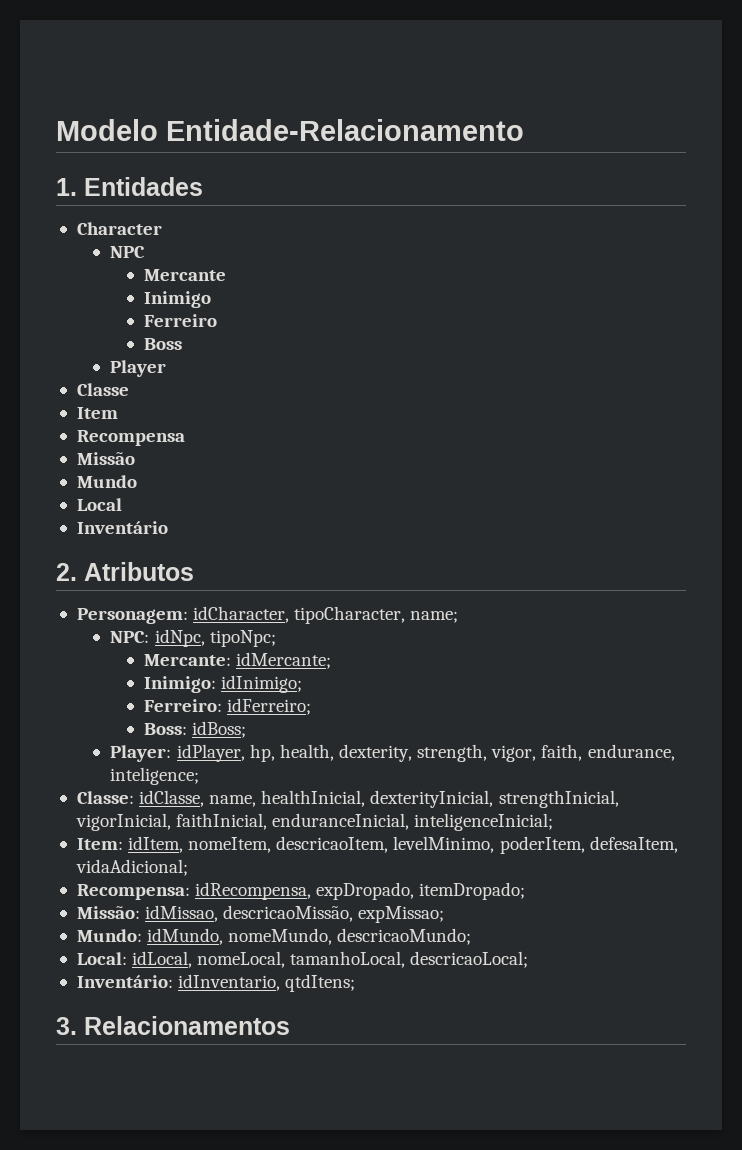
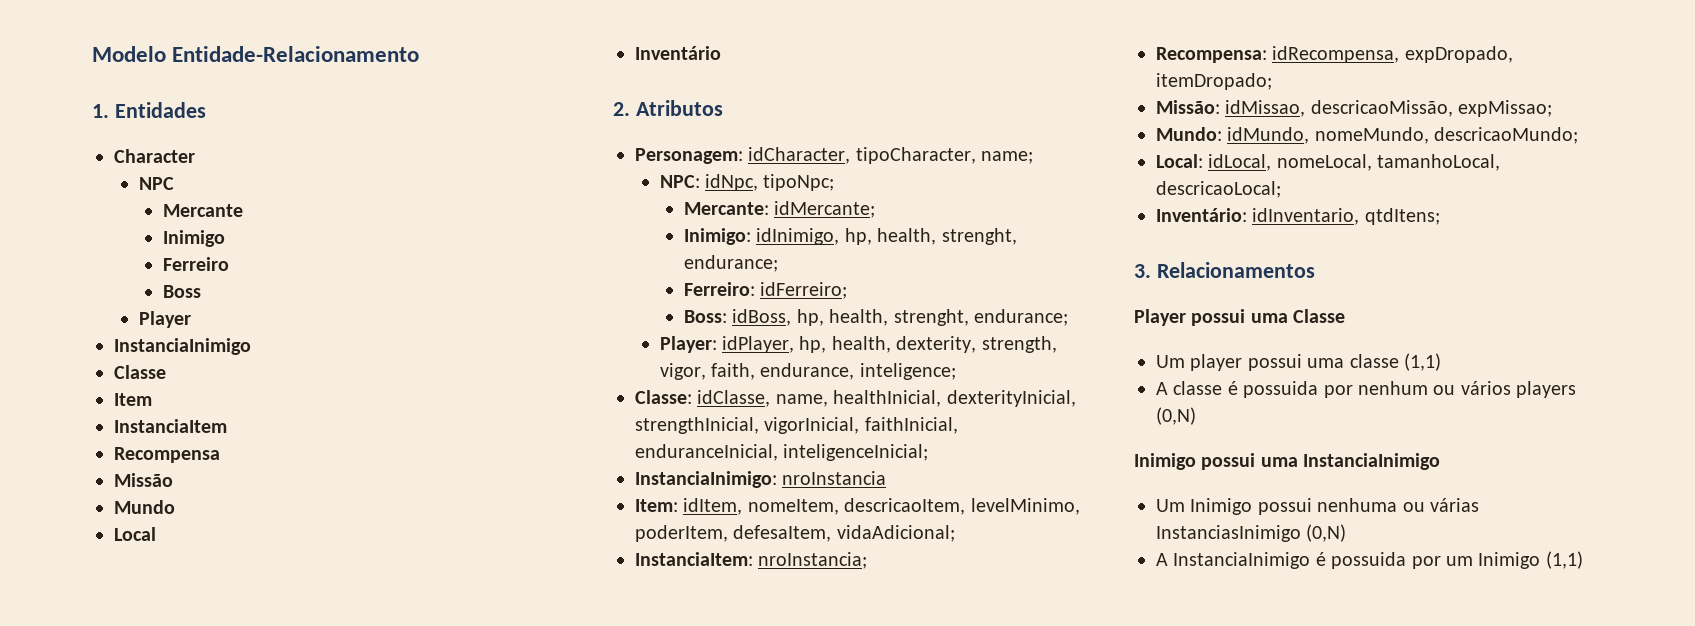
(167, 368) none -> [114,338,251,355] // InstanciaInimigo
(118, 413) none -> [114,419,227,433] // InstanciaItem
[221,675,303,693] [144,698,312,715] [144,721,247,738] idInimigo; // Ferreiro: idFerreiro; // Boss: idBoss; -> [756,228,1017,245] [684,255,779,272] [684,282,848,299] [684,309,1069,326] idInimigo, hp, health, strenght, endurance; // Ferreiro: idFerreiro; // Boss: idBoss, hp, health, strenght, endurance;
(554, 822) none -> [635,471,887,488] // InstanciaInimigo: nroInstancia
(188, 867) none -> [635,552,868,569] // InstanciaItem: nroInstancia;
(290, 1025) none -> [1134,309,1346,326] [1156,353,1441,371] [1156,381,1577,398] [1156,407,1196,425] [1134,453,1441,470] [1156,498,1479,515] [1156,524,1347,542] [1156,551,1583,569] // Player possui uma Classe // Um player possui uma classe (1,1) // A classe é possuida por nenhum ou vários players (0,N) // Inimigo possui uma InstanciaInimigo // Um Inimigo possui nenhuma ou várias InstanciasInimigo (0,N) // A InstanciaInimigo é possuida por um Inimigo (1,1)

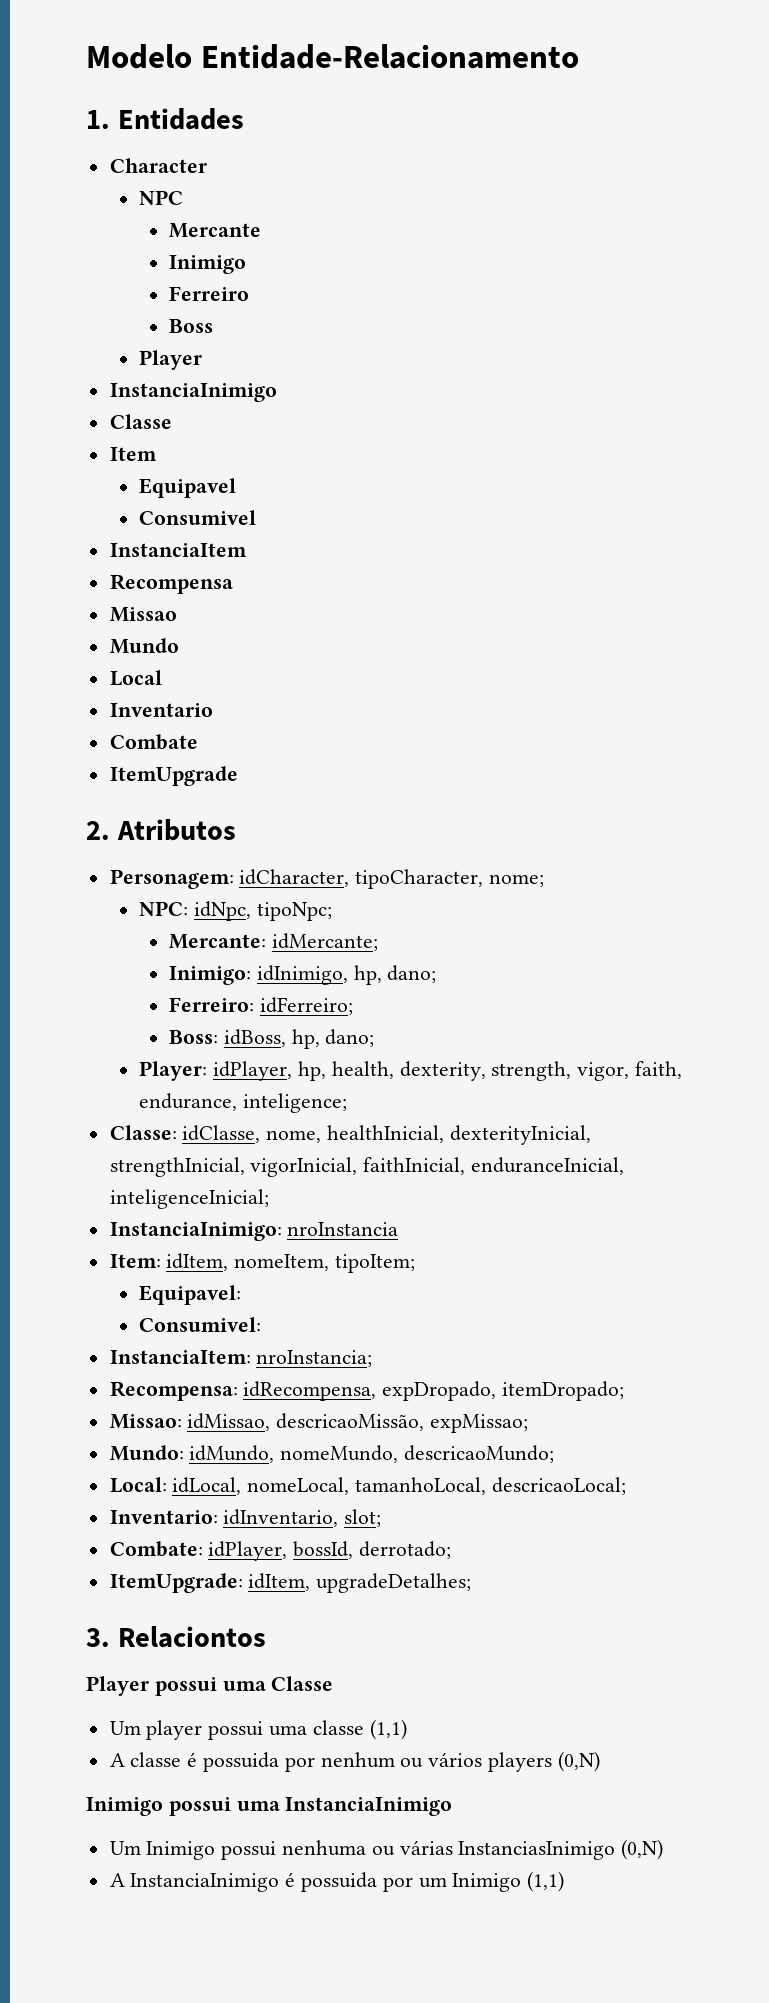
(152, 399) none -> [139,478,237,498] [139,510,257,525] // Equipavel // Consumivel
[114,473,173,487] Missão -> [109,607,177,622] Missao
[635,46,721,60] Inventário -> [109,703,213,717] [109,734,198,750] [109,766,238,786] Inventario // Combate // ItemUpgrade
[981,151,1034,164] name; -> [489,874,545,887] nome;
[877,228,1017,245] [684,255,779,272] health, strenght, endurance; -> [387,965,437,983] dano;
[829,309,1069,326] health, strenght, endurance; -> [325,1029,375,1047] dano;
[775,394,828,407] name, -> [266,1130,322,1143] nome,
[844,498,1080,515] [635,525,955,542] descricaoItem, levelMinimo, poderItem, defesaItem, vidaAdicional; -> [335,1254,416,1273] [139,1285,242,1305] [139,1317,262,1332] tipoItem; // Equipavel: // Consumivel:
[1156,100,1220,114] Missão: -> [109,1414,182,1429] Missao:
[1156,208,1440,225] Inventário: idInventario, qtdItens; -> [109,1509,382,1527] [109,1541,452,1561] [109,1573,472,1593] Inventario: idInventario, slot; // Combate: idPlayer, bossId, derrotado; // ItemUpgrade: idItem, upgradeDetalhes;
[1156,262,1315,278] Relacionamentos -> [117,1626,266,1648] Relaciontos

